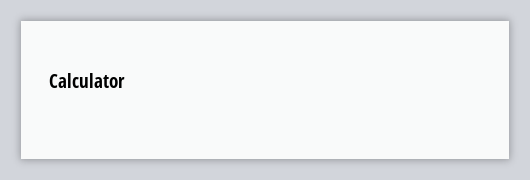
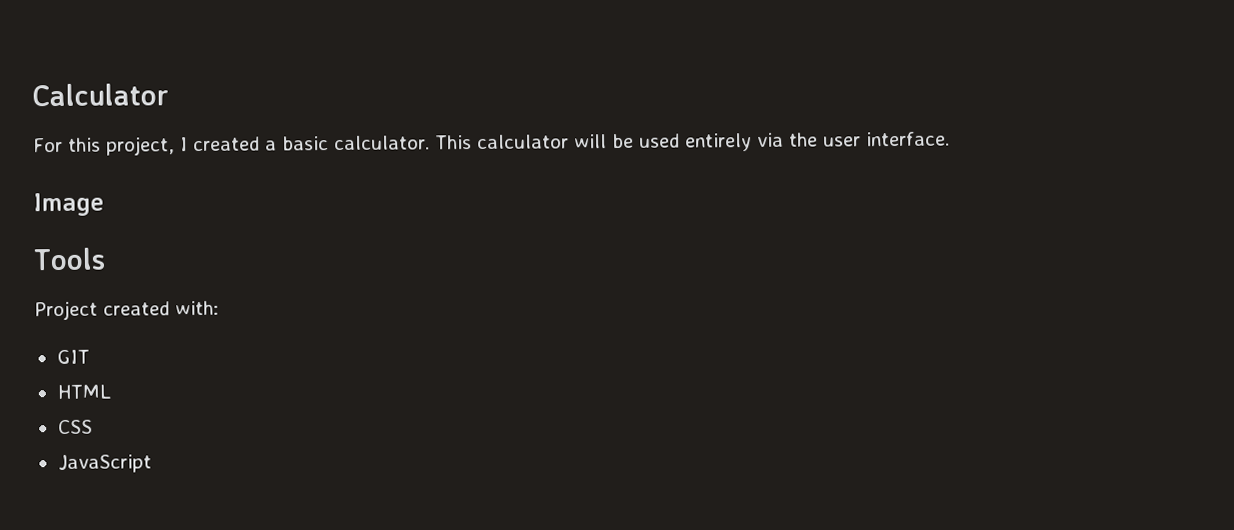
(125, 80) none -> [33,131,950,156] [33,192,104,217] [33,247,106,271] [34,300,219,321] [56,349,90,365] [56,384,111,400] [57,419,93,435] [57,454,152,474] // For this project, I created a basic calculator. This calculator will be used entirely via the user interface. // Image // Tools // Project created with: // GIT // HTML // CSS // JavaScript

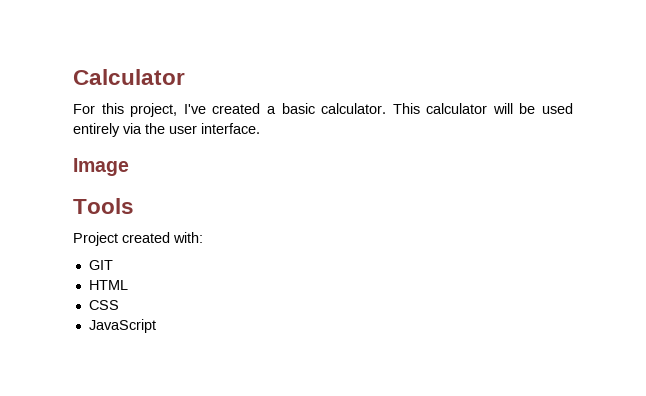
[180,137,188,152] I -> [183,104,206,114] I've

